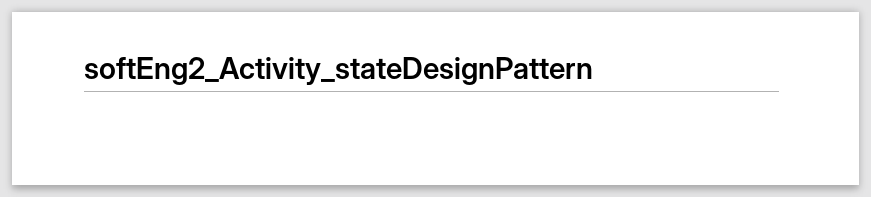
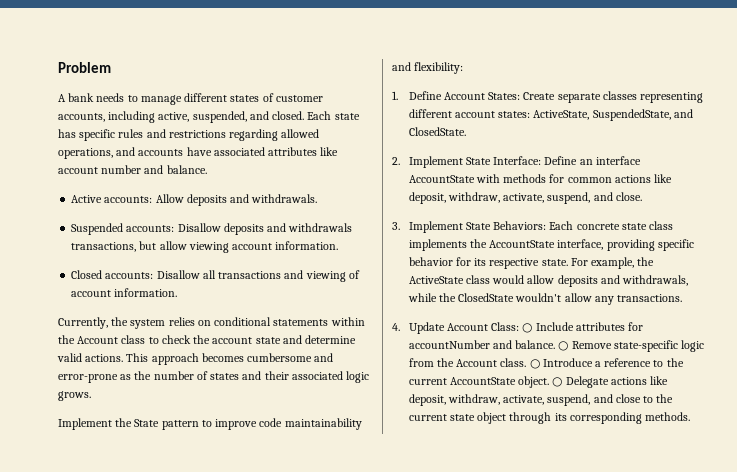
[84,57,593,85] softEng2_Activity_stateDesignPattern -> [58,62,111,73] [58,93,323,105] [58,111,360,123] [58,129,320,141] [58,147,339,159] [58,165,207,174] [71,194,318,206] [71,223,353,235] [71,241,339,253] [71,270,360,282] [71,288,178,297] [58,317,365,329] [58,335,357,344] [57,353,334,365] [58,371,370,383] [58,391,91,401] [58,418,362,430] [392,62,464,74] [392,91,704,103] [408,109,693,121] [408,127,466,136] [392,156,641,168] [408,174,673,183] [408,192,642,204] [392,221,674,233] [408,239,694,251] [408,257,655,269] [408,275,689,287] [407,293,683,305] [392,322,644,334] [408,340,705,352] [408,358,684,369] [408,376,669,388] [408,394,674,406] [408,412,691,424] Problem // A bank needs to manage different states of customer accounts, including active, suspended, and closed. Each state has specific rules and restrictions regarding allowed operations, and accounts have associated attributes like account number and balance. // Active accounts: Allow deposits and withdrawals. // Suspended accounts: Disallow deposits and withdrawals transactions, but allow viewing account information. // Closed accounts: Disallow all transactions and viewing of account information. // Currently, the system relies on conditional statements within the Account class to check the account state and determine valid actions. This approach becomes cumbersome and error-prone as the number of states and their associated logic grows. // Implement the State pattern to improve code maintainability and flexibility: // 1. Define Account States: Create separate classes representing different account states: ActiveState, SuspendedState, and ClosedState. // 2. Implement State Interface: Define an interface AccountState with methods for common actions like deposit, withdraw, activate, suspend, and close. // 3. Implement State Behaviors: Each concrete state class implements the AccountState interface, providing specific behavior for its respective state. For example, the ActiveState class would allow deposits and withdrawals, while the ClosedState wouldn't allow any transactions. // 4. Update Account Class: ○ Include attributes for accountNumber and balance. ○ Remove state-specific logic from the Account class. ○ Introduce a reference to the current AccountState object. ○ Delegate actions like deposit, withdraw, activate, suspend, and close to the current state object through its corresponding methods.

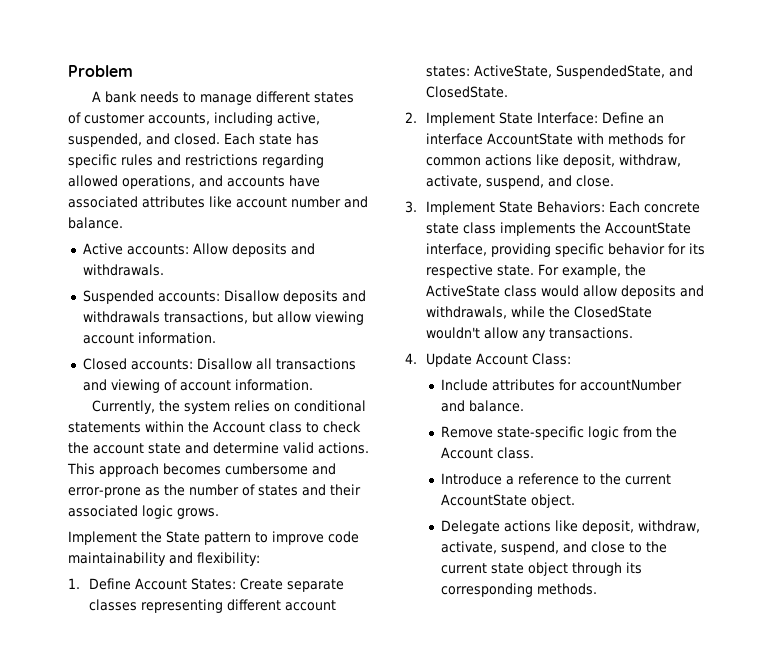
[522,323,533,333] ○ -> (572, 359) //
[558,341,569,351] ○ -> (524, 406) //
[529,359,540,369] ○ -> (534, 453) //
[552,377,563,387] ○ -> (575, 501) //

